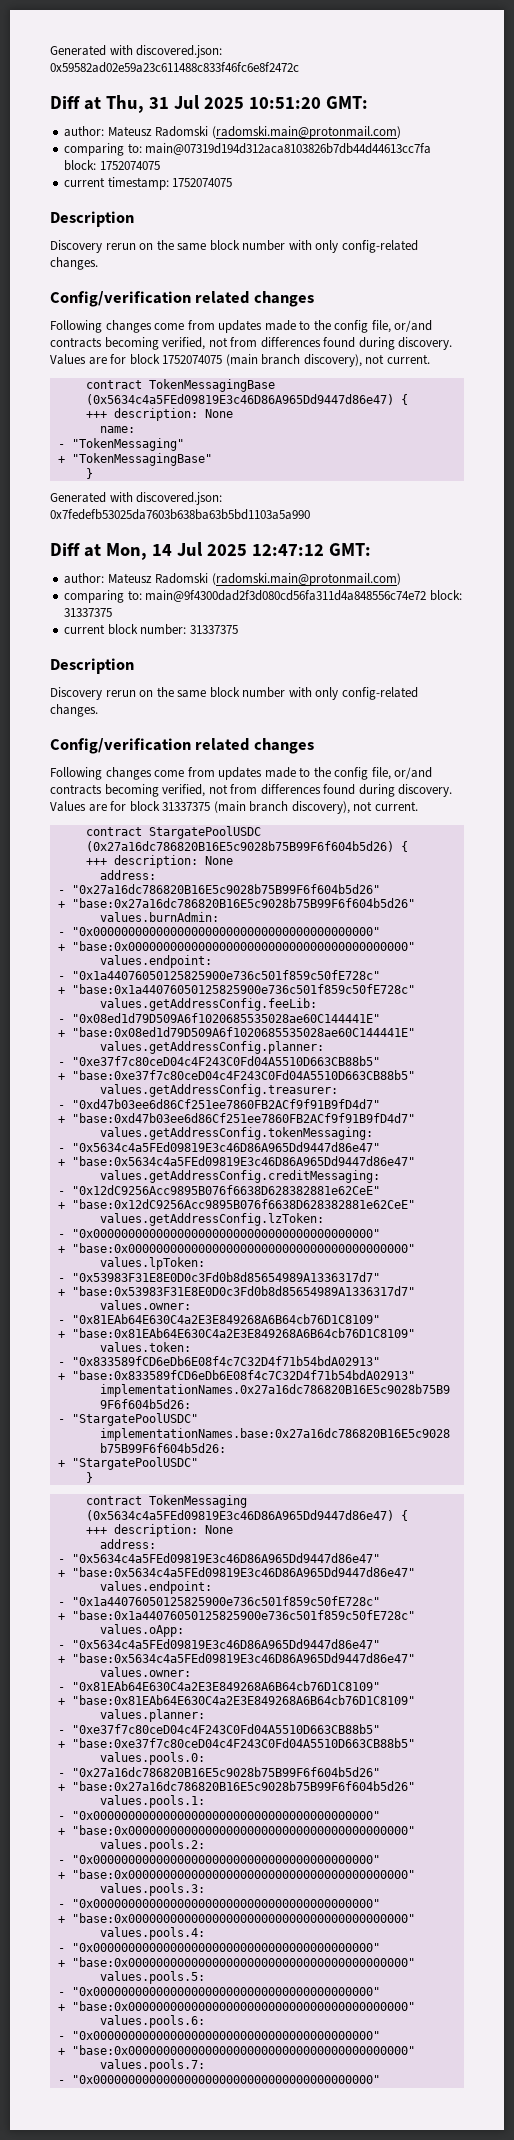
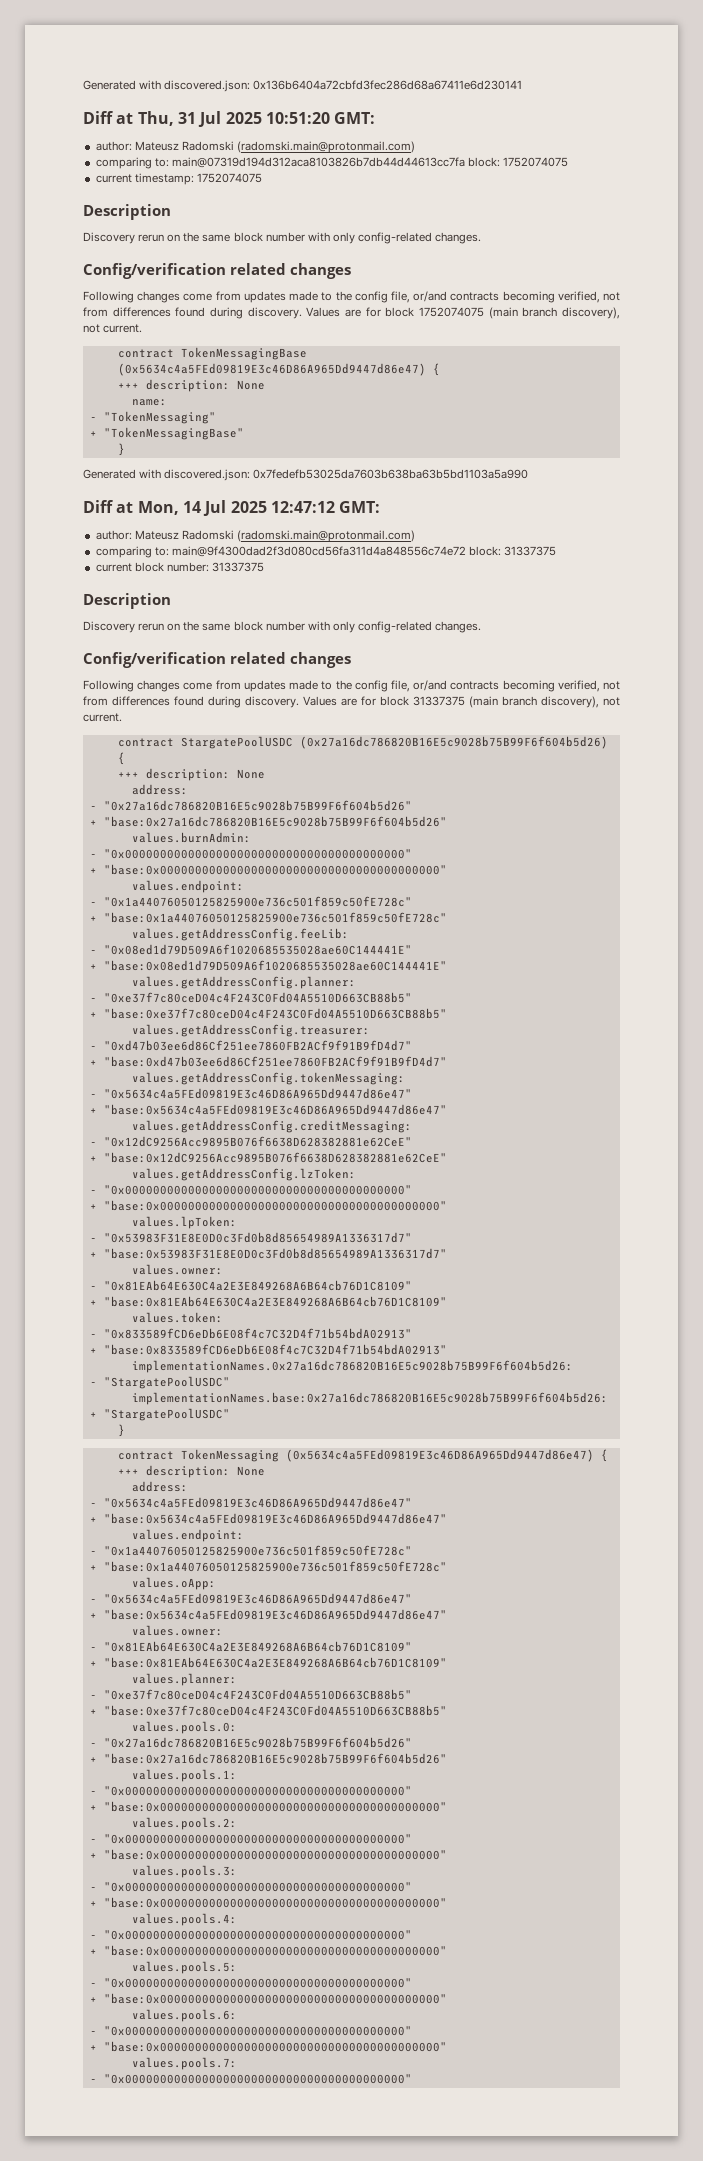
[50,45,223,58] [50,62,299,73] Generated with discovered.json: 0x59582ad02e59a23c611488c833f46fc6e8f2472c -> [83,80,523,92] Generated with discovered.json: 0x136b6404a72cbfd3fec286d68a67411e6d230141

